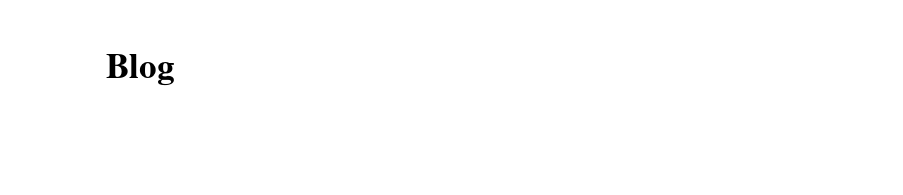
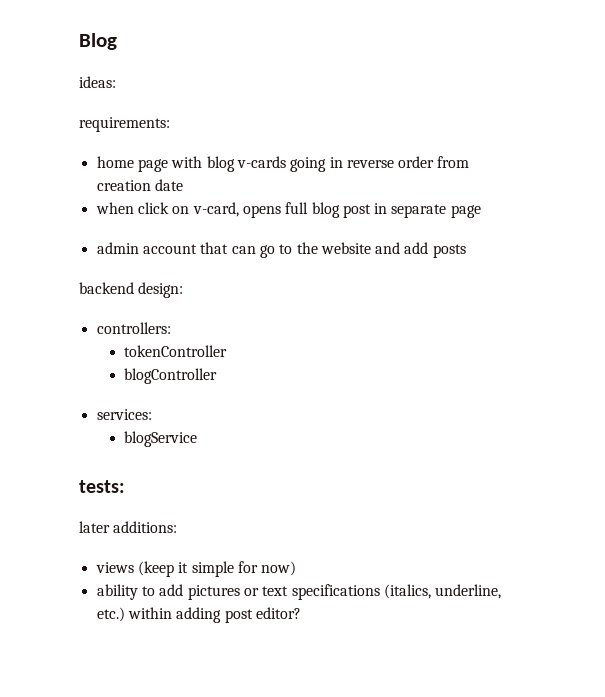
(175, 70) none -> [79,76,116,88] [79,117,170,132] [96,156,470,172] [96,179,183,191] [95,202,481,218] [96,242,466,258] [79,282,184,298] [96,322,171,334] [124,345,228,357] [124,368,218,384] [96,409,152,420] [124,431,198,447] [79,480,125,493] [79,521,178,533] [95,561,297,577] [96,584,502,600] [96,607,301,623] // ideas: // requirements: // home page with blog v-cards going in reverse order from creation date // when click on v-card, opens full blog post in separate page // admin account that can go to the website and add posts // backend design: // controllers: // tokenController // blogController // services: // blogService // tests: // later additions: // views (keep it simple for now) // ability to add pictures or text specifications (italics, underline, etc.) within adding post editor?

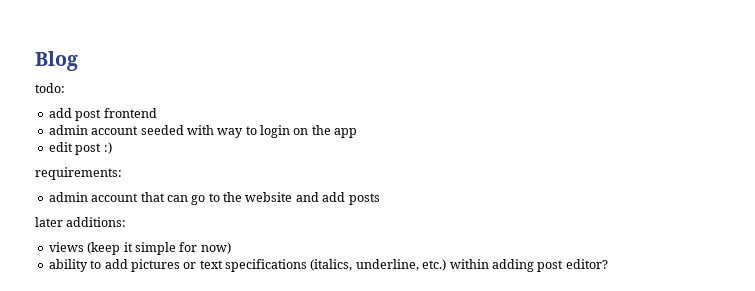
[79,76,116,88] [79,117,170,132] [96,156,470,172] [96,179,183,191] [95,202,481,218] ideas: // requirements: // home page with blog v-cards going in reverse order from creation date // when click on v-card, opens full blog post in separate page -> [35,83,65,93] [48,108,157,121] [48,125,358,138] [48,142,112,155] [35,167,122,180] todo: // add post frontend // admin account seeded with way to login on the app // edit post :) // requirements:
[79,282,184,298] [96,322,171,334] [124,345,228,357] [124,368,218,384] [96,409,152,420] [124,431,198,447] [79,480,125,493] // backend design: // controllers: // tokenController // blogController // services: // blogService // tests: -> (380, 199) none

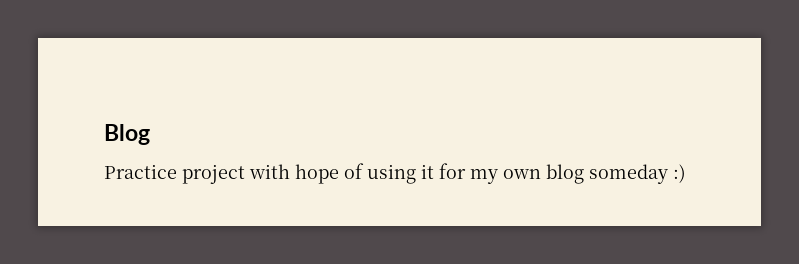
[35,83,65,93] [48,108,157,121] [48,125,358,138] [48,142,112,155] [35,167,122,180] [48,192,380,205] [35,217,127,227] [48,242,231,255] [48,259,608,272] todo: // add post frontend // admin account seeded with way to login on the app // edit post :) // requirements: // admin account that can go to the website and add posts // later additions: // views (keep it simple for now) // ability to add pictures or text specifications (italics, underline, etc.) within adding post editor? -> [104,163,686,184] Practice project with hope of using it for my own blog someday :)

